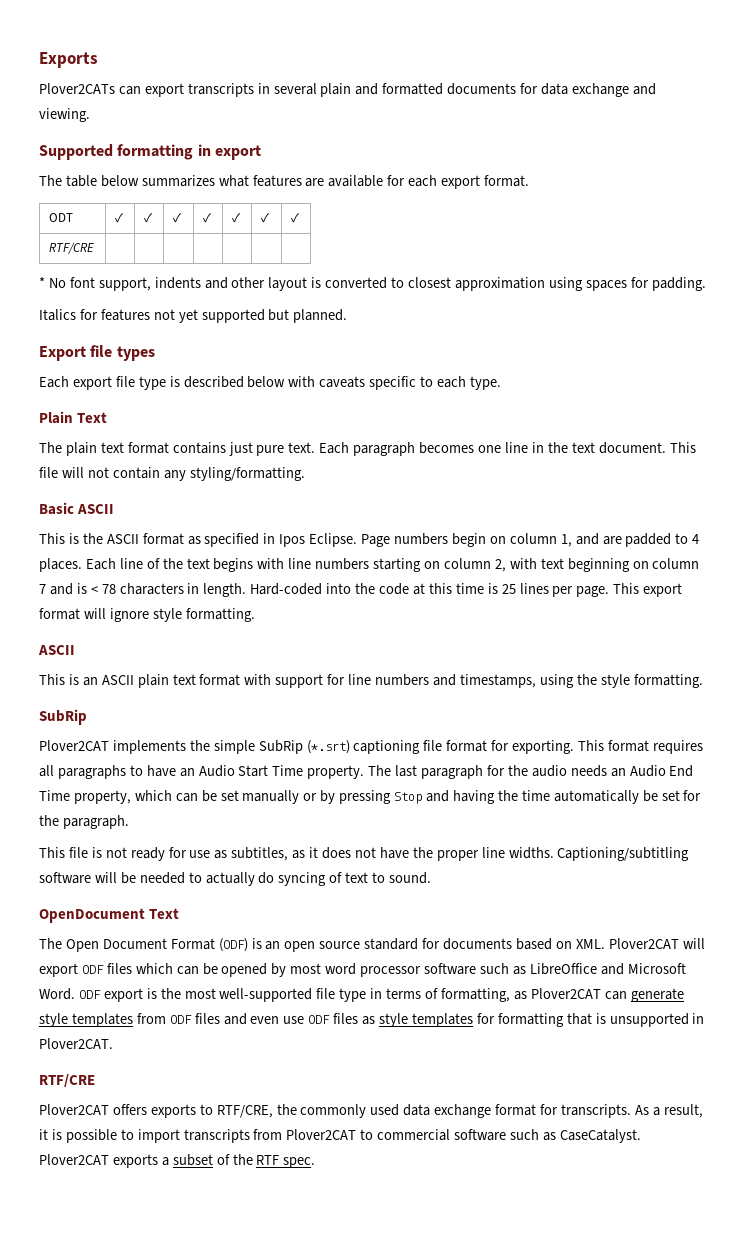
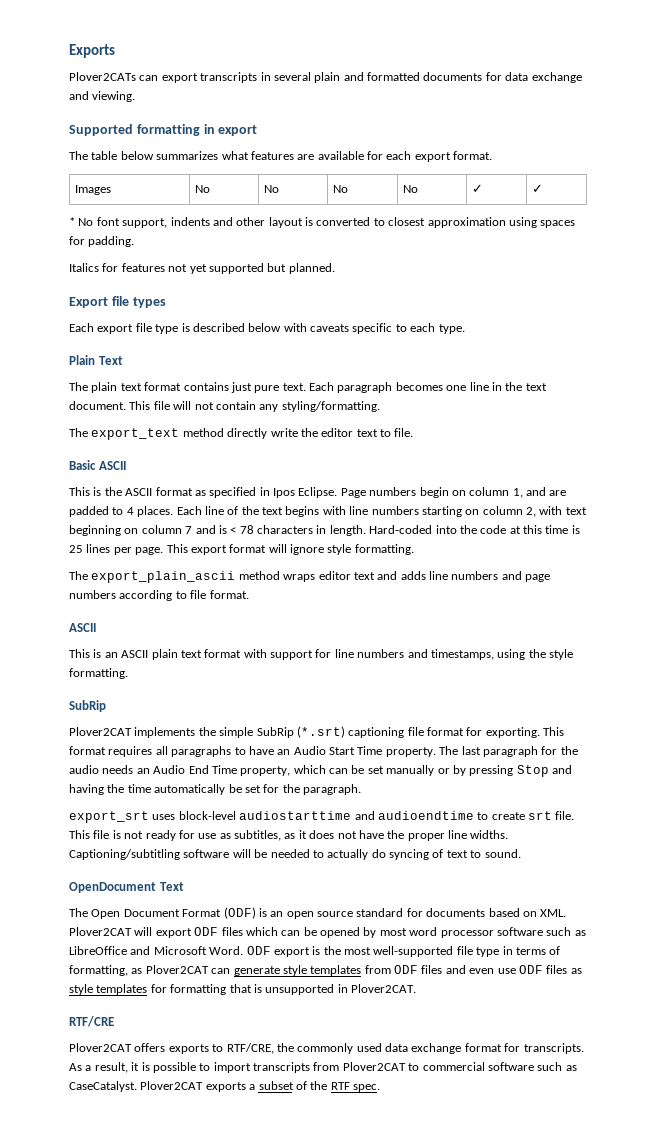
[49,213,74,222] [115,213,124,223] [144,213,153,223] [173,213,182,223] [203,213,212,223] [232,213,241,223] [261,213,270,223] [291,213,300,223] [49,242,95,254] ODT | ✓ | ✓ | ✓ | ✓ | ✓ | ✓ | ✓ // RTF/CRE | | | | | | | -> [75,185,112,195] [195,185,211,193] [264,185,280,193] [333,185,349,193] [403,185,419,193] [472,184,484,193] [532,184,544,193] Images | No | No | No | No | ✓ | ✓
(305, 474) none -> [69,428,414,440] // The export_text method directly write the editor text to file.
(255, 615) none -> [69,571,551,583] [69,590,249,601] // The export_plain_ascii method wraps editor text and adds line numbers and page numbers according to file format.
(129, 822) none -> [69,811,575,823] export_srt uses block-level audiostarttime and audioendtime to create srt file.

